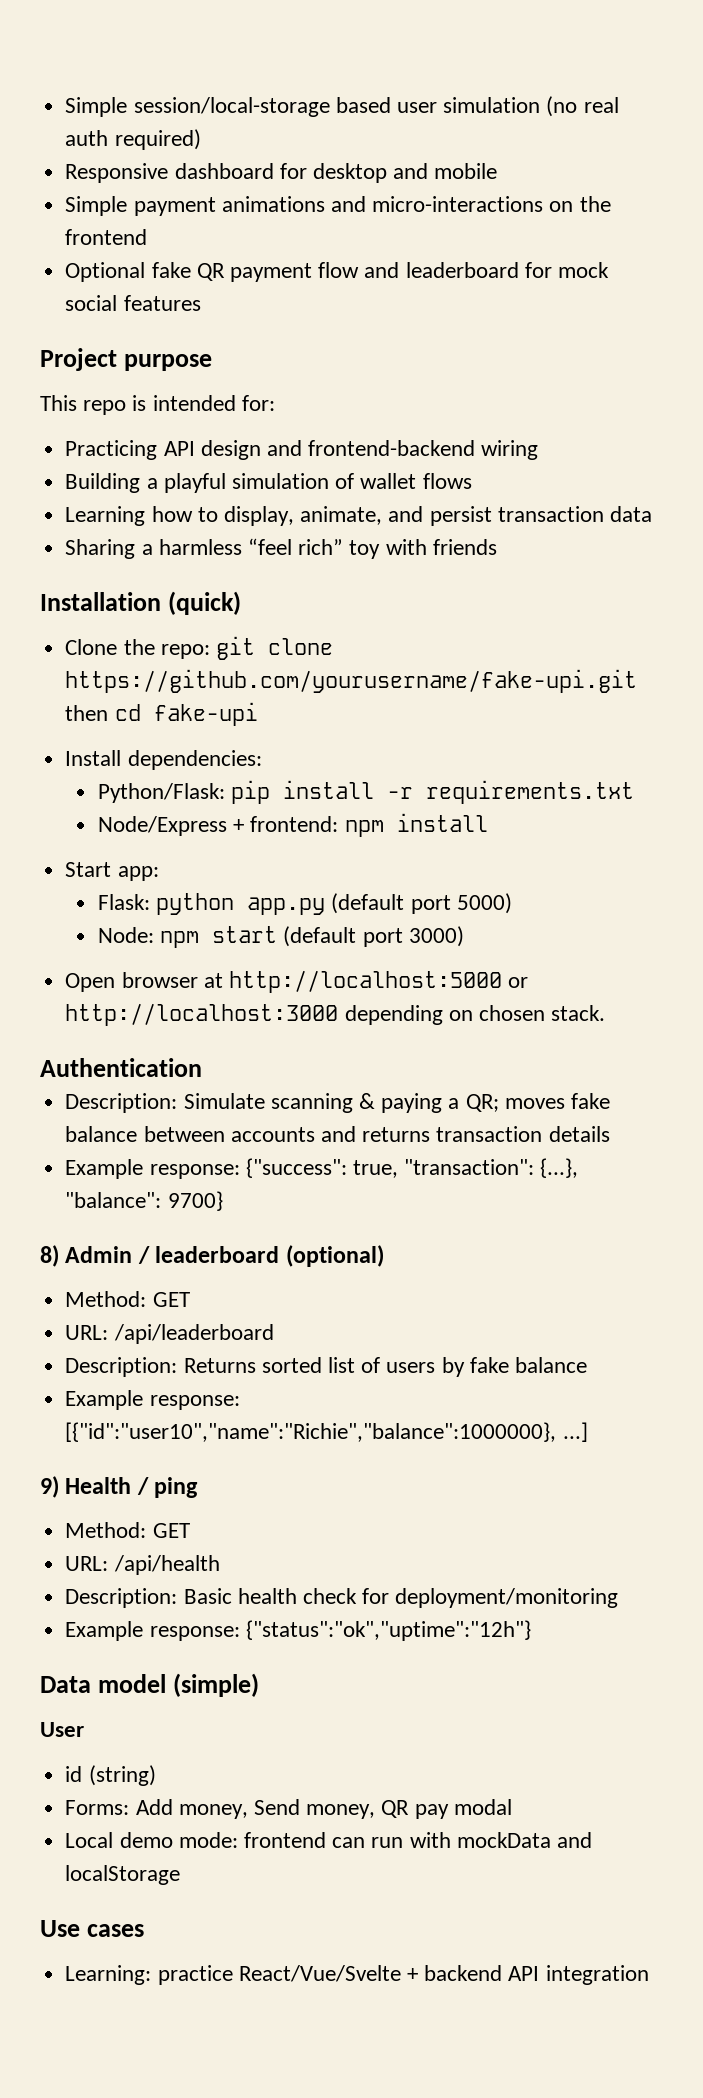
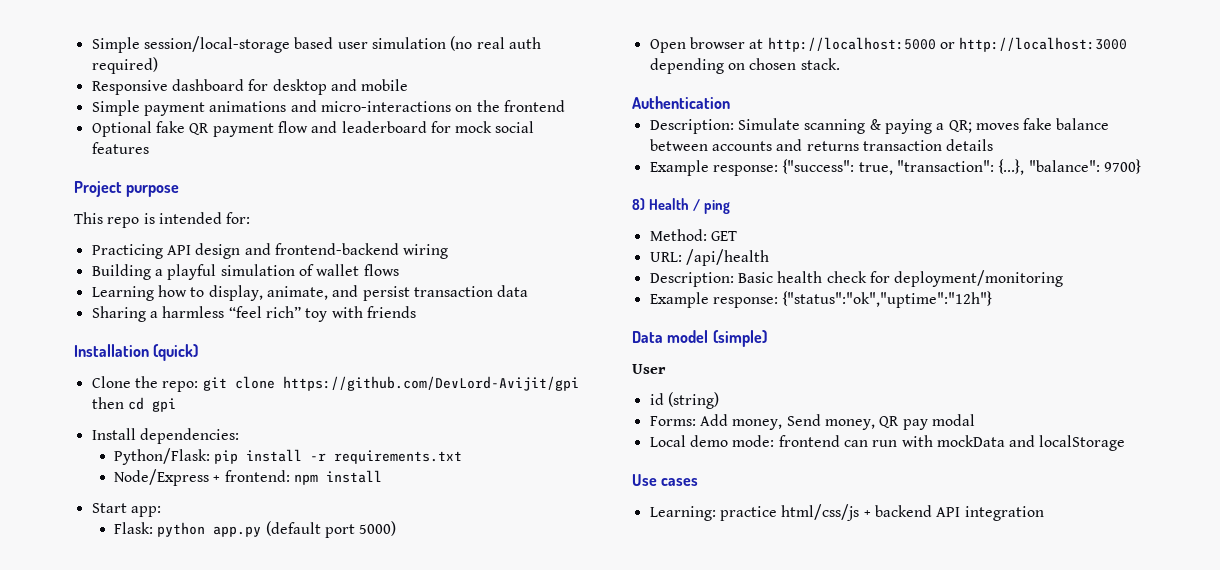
[65,669,638,693] https://github.com/yourusername/fake-upi.git -> [282,376,579,391] https://github.com/DevLord-Avijit/gpi
[153,702,258,726] fake-upi -> [151,398,176,412] gpi
[97,926,464,948] // Node: npm start (default port 3000) -> (397, 528) none
[65,1245,384,1267] [65,1291,190,1307] [65,1324,274,1344] [65,1357,587,1377] [65,1390,240,1410] [65,1422,588,1442] [40,1476,59,1498] Admin / leaderboard (optional) // Method: GET // URL: /api/leaderboard // Description: Returns sorted list of users by fake balance // Example response: [{"id":"user10","name":"Richie","balance":1000000}, ...] // 9) -> (645, 204) none
[238,1965,401,1982] React/Vue/Svelte -> [781,504,860,521] html/css/js

